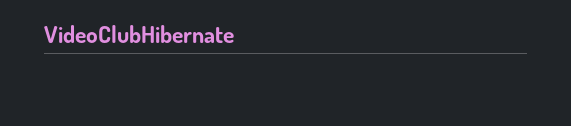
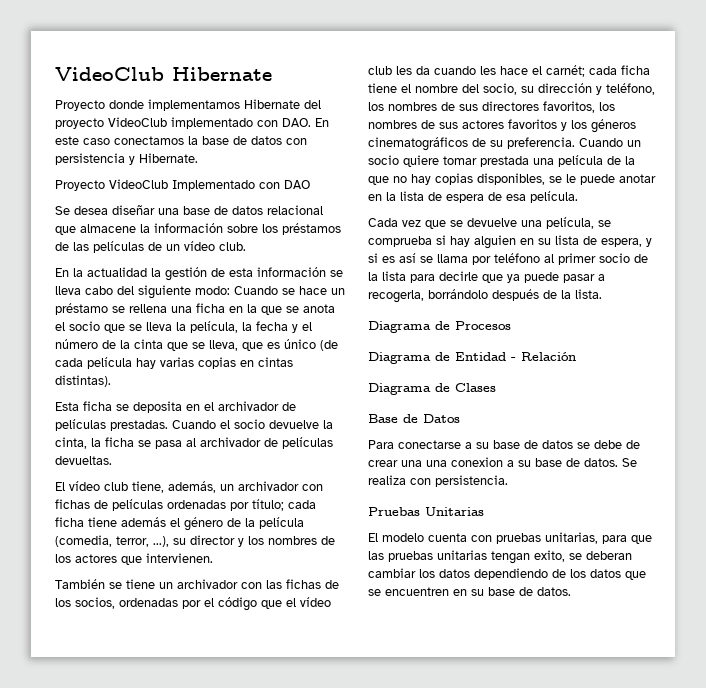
[44,25,234,43] VideoClubHibernate -> [55,67,272,81] [55,99,321,111] [55,117,329,129] [55,136,307,145] [55,153,198,165] [55,179,310,191] [55,205,323,215] [55,223,341,235] [55,241,246,253] [55,267,343,281] [55,285,345,299] [55,303,335,315] [55,321,312,333] [55,339,338,351] [55,357,293,369] [55,375,111,387] [55,401,296,413] [55,419,333,431] [55,437,333,449] [55,456,112,465] [55,481,323,493] [55,499,316,511] [55,517,304,531] [55,535,335,547] [55,553,213,565] [55,579,339,589] [55,597,331,611] [368,65,650,77] [368,83,655,95] [368,101,615,113] [368,119,636,133] [368,137,641,151] [368,155,635,167] [368,173,656,185] [368,191,578,203] [368,217,611,229] [368,235,652,249] [368,253,648,265] [368,271,605,283] [368,289,602,303] [368,321,511,333] [368,352,576,364] [368,383,496,395] [368,414,460,423] [368,440,640,449] [368,457,637,467] [368,475,508,487] [368,507,484,516] [368,532,652,544] [368,550,632,564] [368,568,646,580] [368,587,571,596] VideoClub Hibernate // Proyecto donde implementamos Hibernate del proyecto VideoClub implementado con DAO. En este caso conectamos la base de datos con persistencia y Hibernate. // Proyecto VideoClub Implementado con DAO // Se desea diseñar una base de datos relacional que almacene la información sobre los préstamos de las películas de un vídeo club. // En la actualidad la gestión de esta información se lleva cabo del siguiente modo: Cuando se hace un préstamo se rellena una ficha en la que se anota el socio que se lleva la película, la fecha y el número de la cinta que se lleva, que es único (de cada película hay varias copias en cintas distintas). // Esta ficha se deposita en el archivador de películas prestadas. Cuando el socio devuelve la cinta, la ficha se pasa al archivador de películas devueltas. // El vídeo club tiene, además, un archivador con fichas de películas ordenadas por título; cada ficha tiene además el género de la película (comedia, terror, ...), su director y los nombres de los actores que intervienen. // También se tiene un archivador con las fichas de los socios, ordenadas por el código que el vídeo club les da cuando les hace el carnét; cada ficha tiene el nombre del socio, su dirección y teléfono, los nombres de sus directores favoritos, los nombres de sus actores favoritos y los géneros cinematográficos de su preferencia. Cuando un socio quiere tomar prestada una película de la que no hay copias disponibles, se le puede anotar en la lista de espera de esa película. // Cada vez que se devuelve una película, se comprueba si hay alguien en su lista de espera, y si es así se llama por teléfono al primer socio de la lista para decirle que ya puede pasar a recogerla, borrándolo después de la lista. // Diagrama de Procesos // Diagrama de Entidad - Relación // Diagrama de Clases // Base de Datos // Para conectarse a su base de datos se debe de crear una una conexion a su base de datos. Se realiza con persistencia. // Pruebas Unitarias // El modelo cuenta con pruebas unitarias, para que las pruebas unitarias tengan exito, se deberan cambiar los datos dependiendo de los datos que se encuentren en su base de datos.

